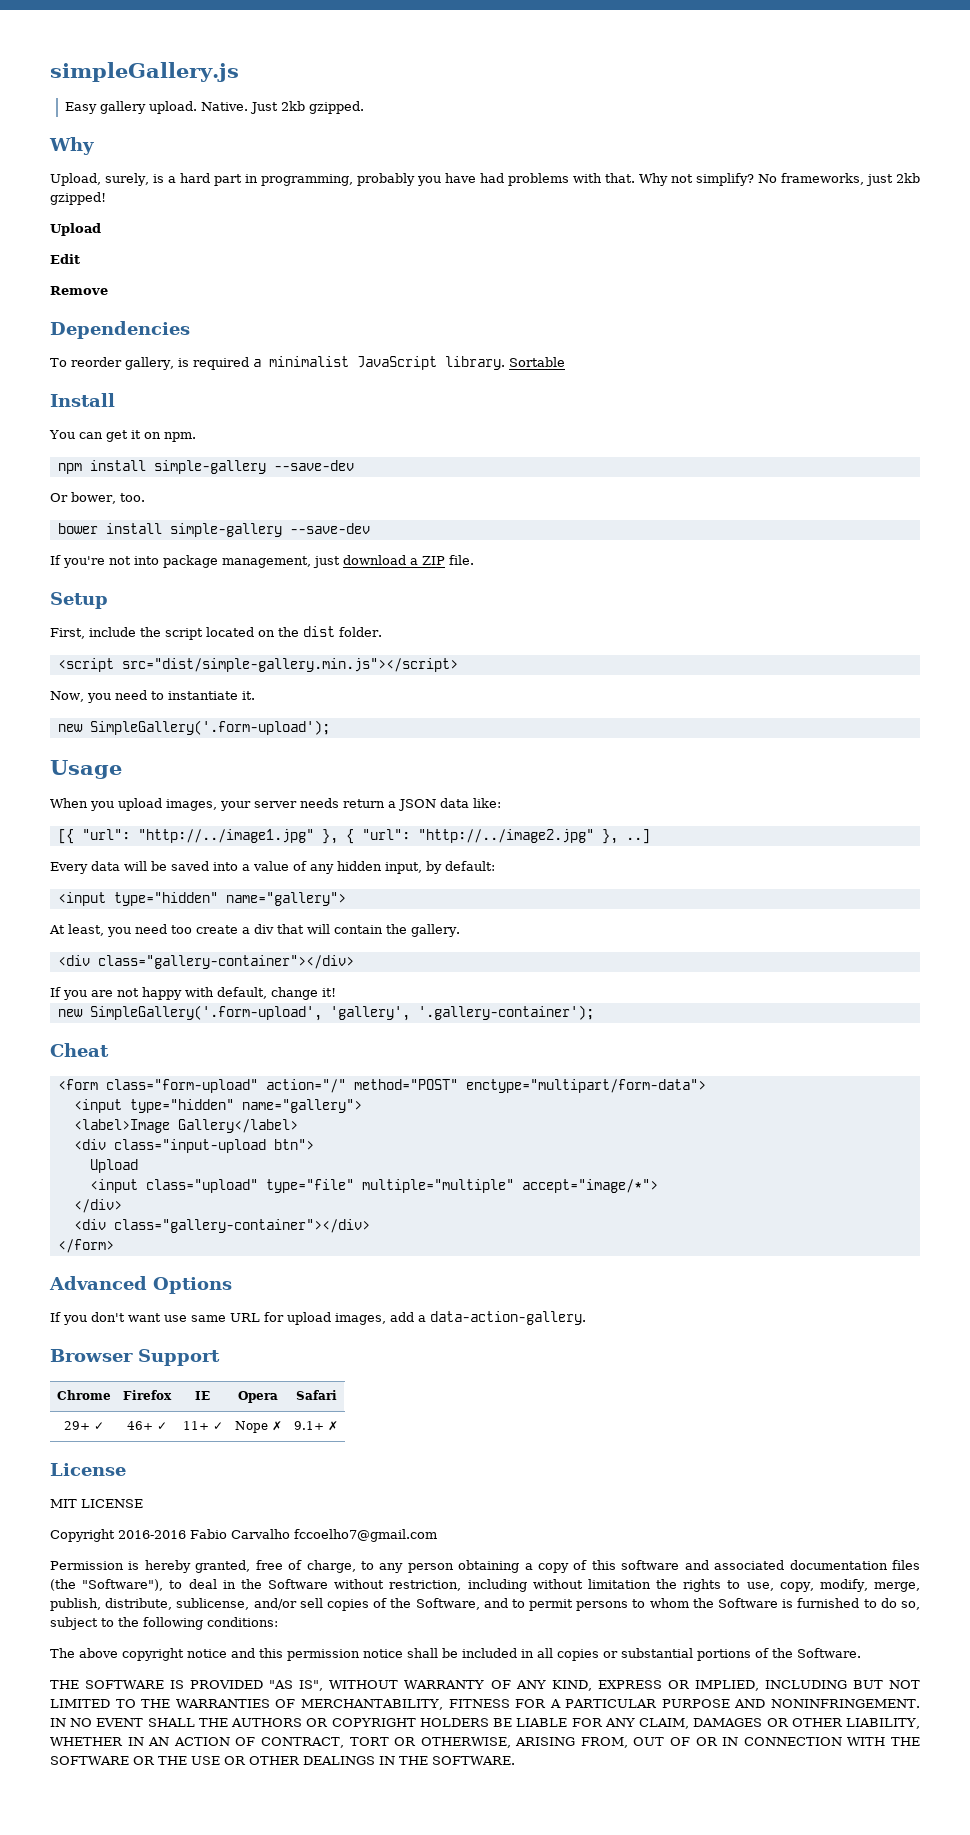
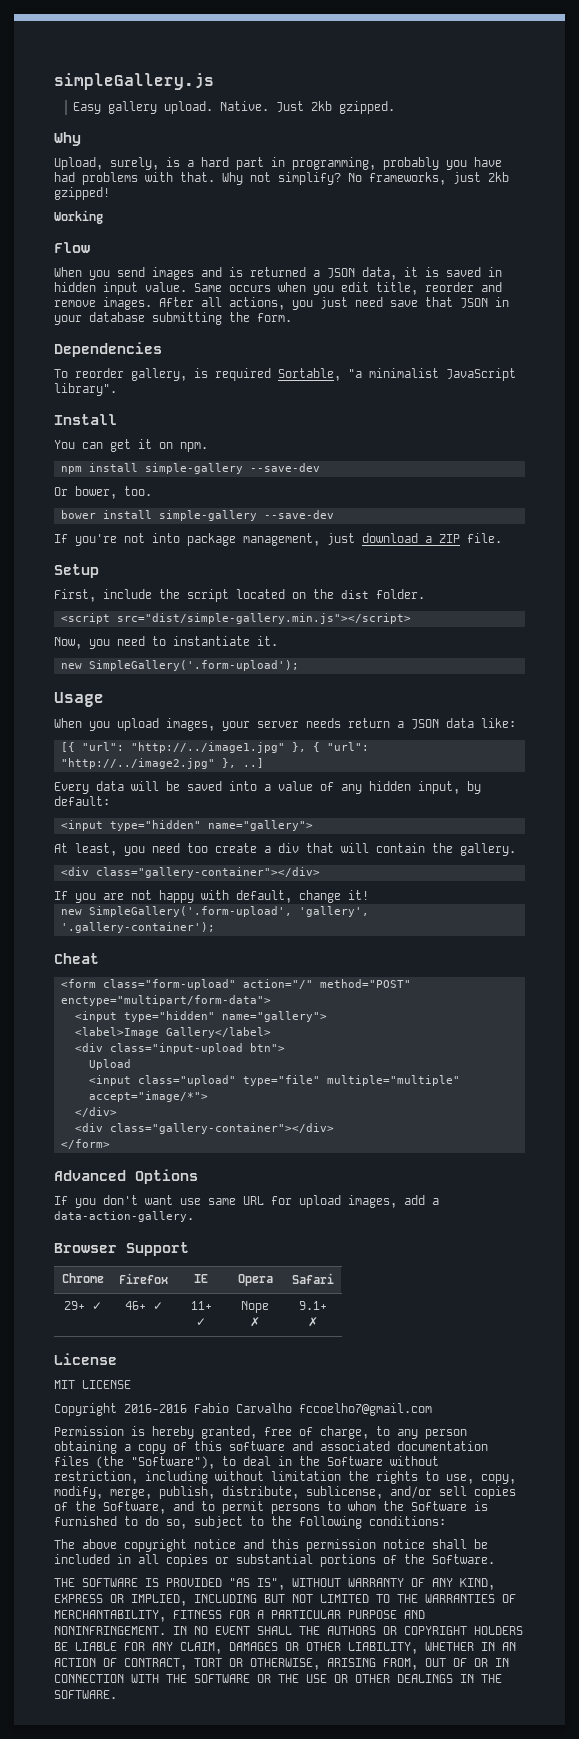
[50,223,101,236] [50,254,80,264] [50,286,108,295] Upload // Edit // Remove -> [54,210,103,224] [54,242,90,253] [54,267,502,280] [54,282,502,295] [54,297,509,310] [54,312,292,325] Working // Flow // When you send images and is returned a JSON data, it is saved in hidden input value. Same occurs when you edit title, reorder and remove images. After all actions, you just need save that JSON in your database submitting the form.
[252,356,565,370] a minimalist JavaScript library. Sortable -> [278,368,516,381] [54,383,117,396] Sortable, "a minimalist JavaScript library".

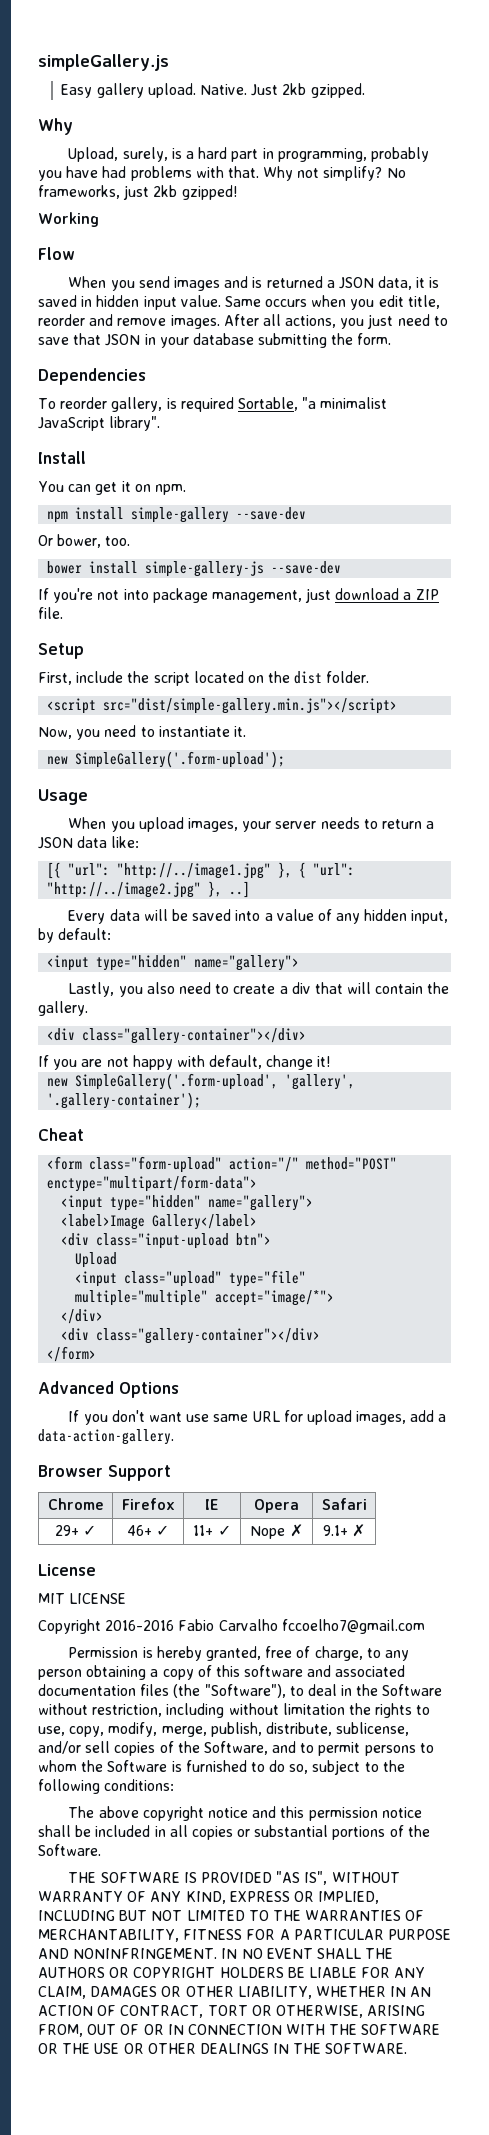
(383, 302) none -> [433,316,448,326] to
[158,510,257,521] simple-gallery -> [145,561,265,577] simple-gallery-js
(341, 723) none -> [363,819,378,829] to
[54,843,208,856] At least, you need too -> [68,982,230,997] Lastly, you also need to

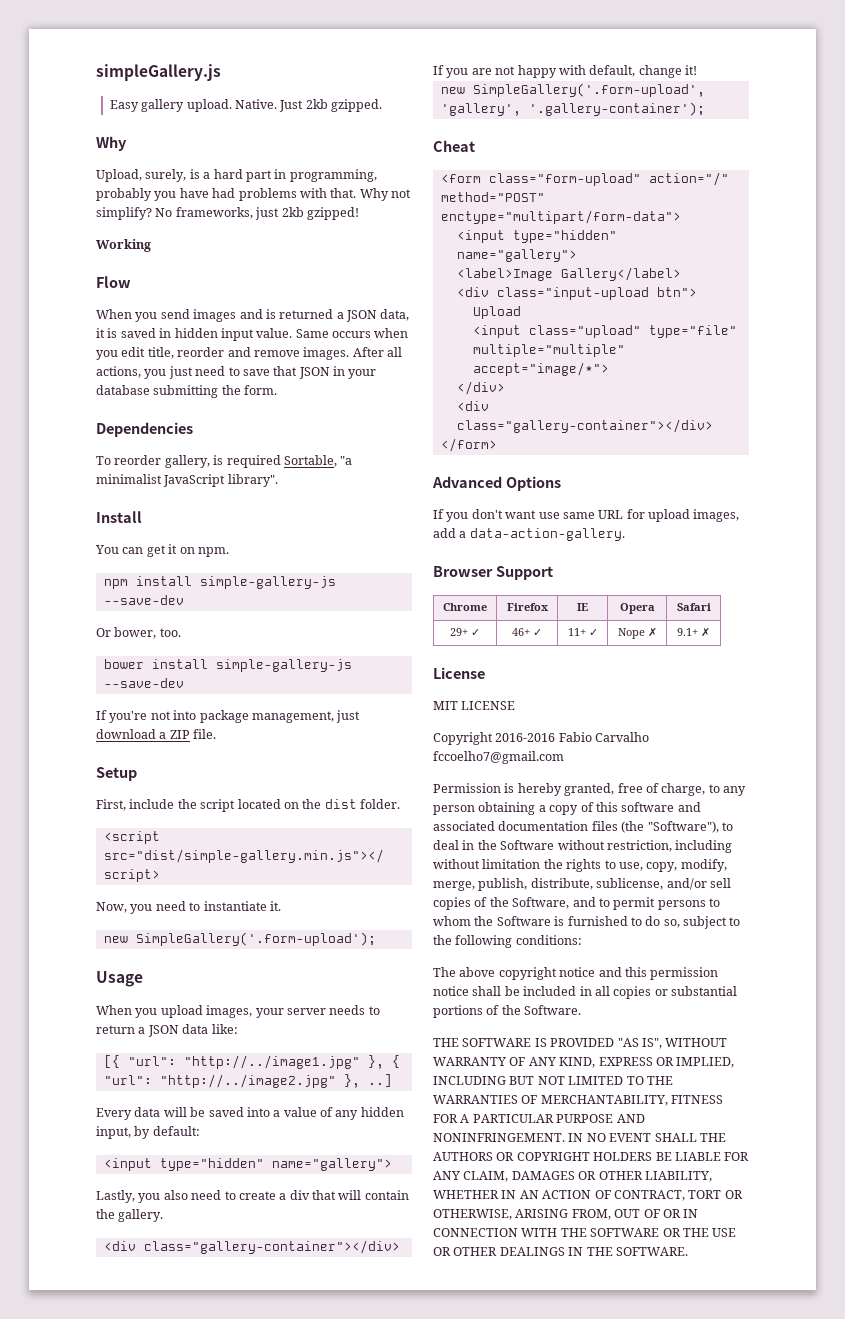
[131,507,230,523] simple-gallery -> [199,576,336,589] simple-gallery-js

